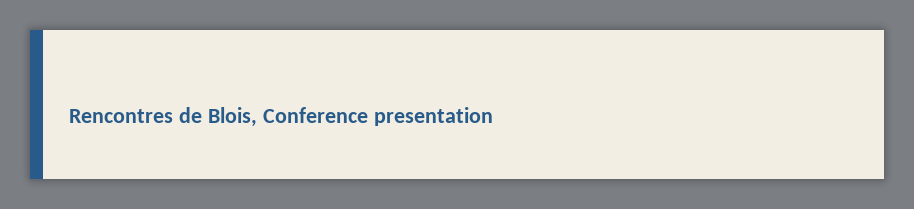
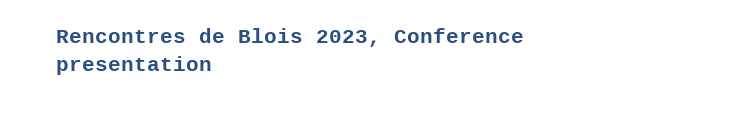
[207,107,257,127] Blois, -> [238,28,381,47] Blois 2023,

